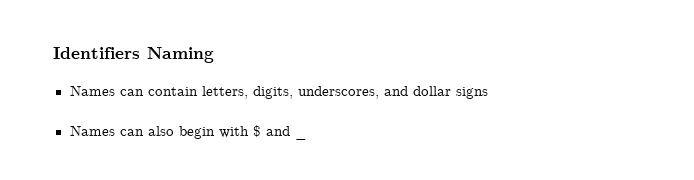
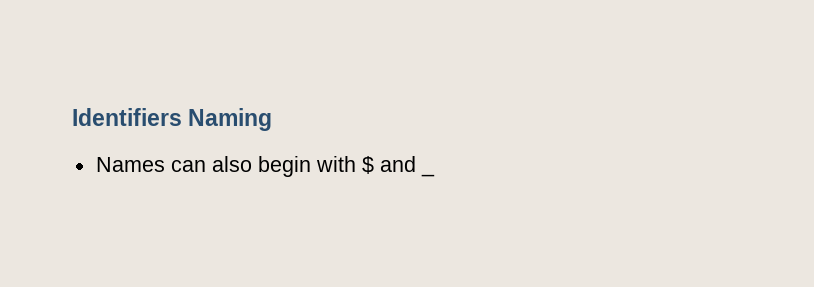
[69,85,488,99] // Names can contain letters, digits, underscores, and dollar signs -> (273, 119) none

